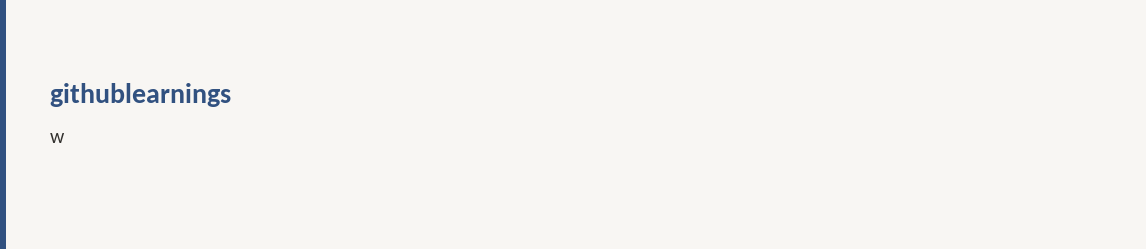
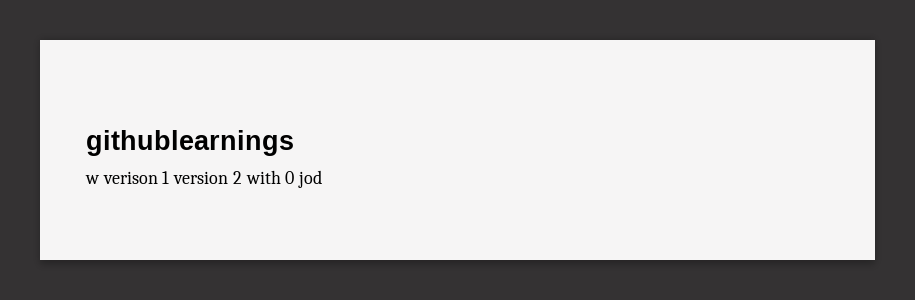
(65, 138) none -> [102,170,323,188] verison 1 version 2 with 0 jod

